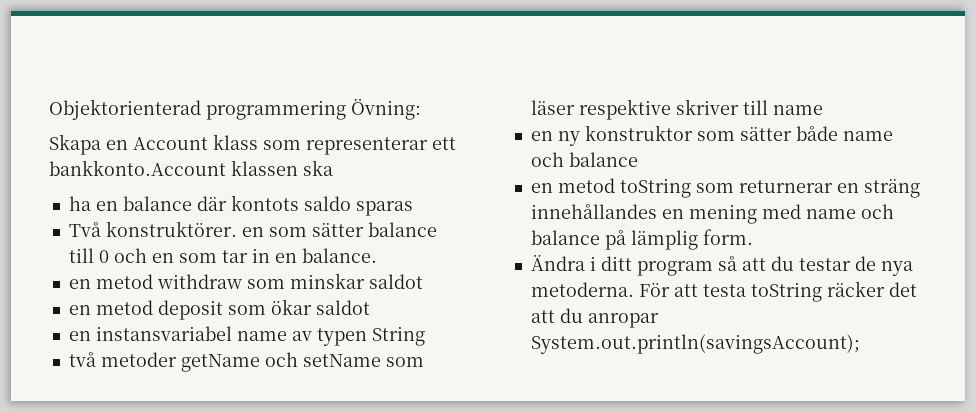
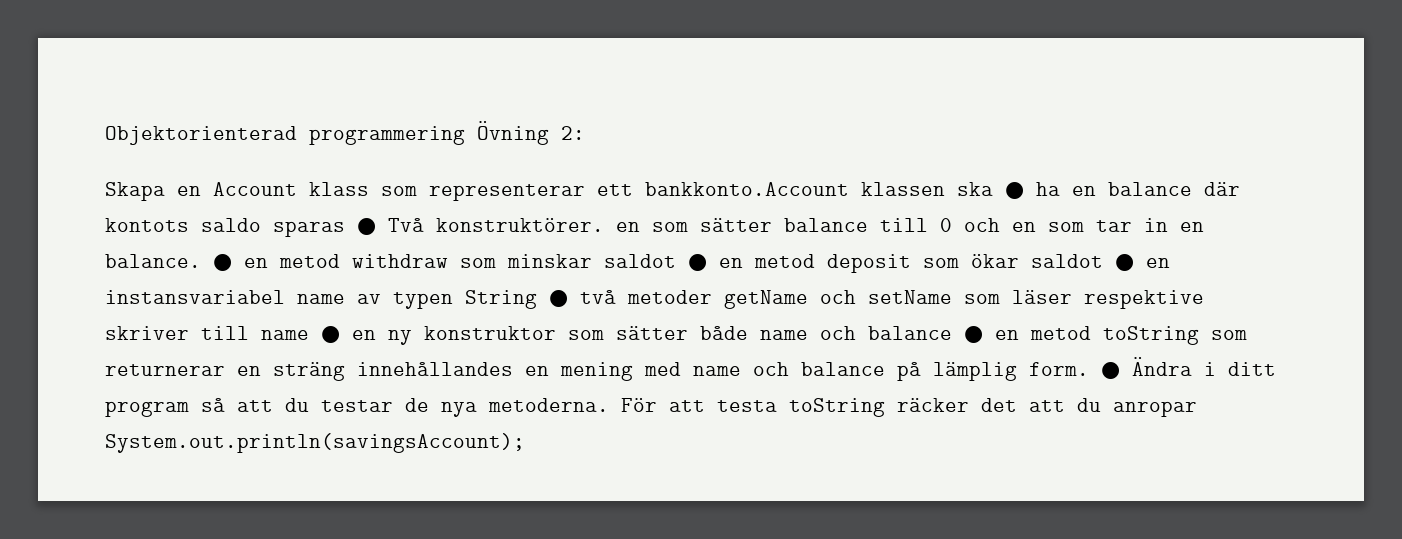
[351,99,421,120] Övning: -> [477,121,585,145] Övning 2:
(333, 168) // -> [1005,182,1024,199] ●
(413, 208) // -> [357,218,376,235] ●
(377, 255) // -> [213,254,232,271] ●
(423, 281) // -> [688,254,707,271] ●
(370, 307) // -> [1115,254,1134,271] ●
(425, 336) // -> [549,290,568,307] ●
(823, 110) // -> [321,326,340,343] ●
(638, 159) // -> [964,326,983,343] ●
(753, 237) // -> [1101,362,1120,379] ●

